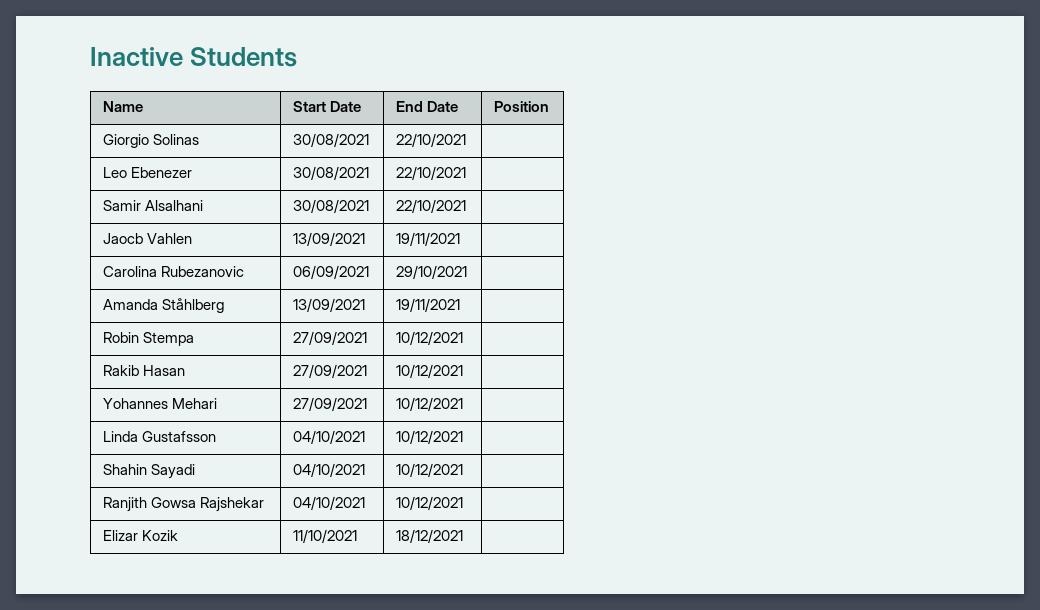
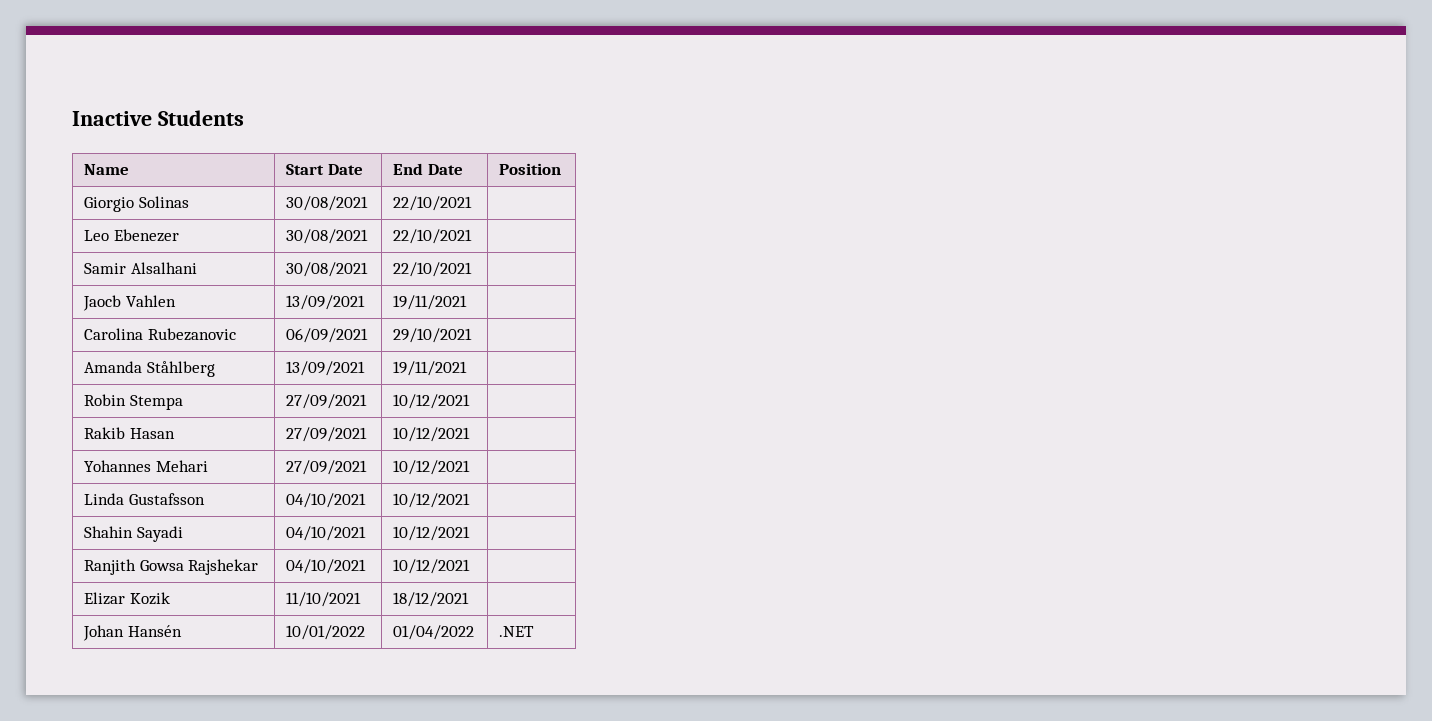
(464, 536) none -> [83,625,182,641] [286,625,366,640] [393,625,475,640] [499,626,535,637] // Johan Hansén | 10/01/2022 | 01/04/2022 | .NET

